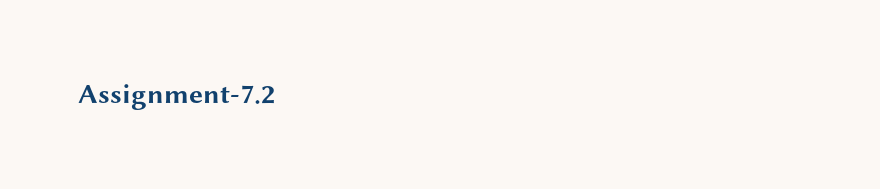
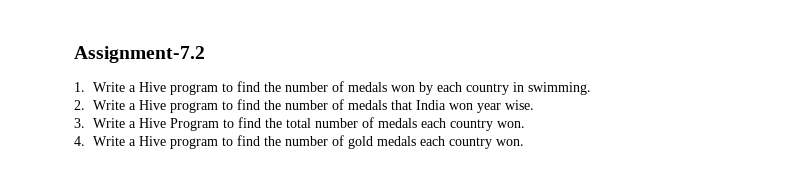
(275, 97) none -> [74,81,591,95] [74,99,534,113] [74,117,525,131] [74,135,524,149] // 1. Write a Hive program to find the number of medals won by each country in swimming. // 2. Write a Hive program to find the number of medals that India won year wise. // 3. Write a Hive Program to find the total number of medals each country won. // 4. Write a Hive program to find the number of gold medals each country won.

